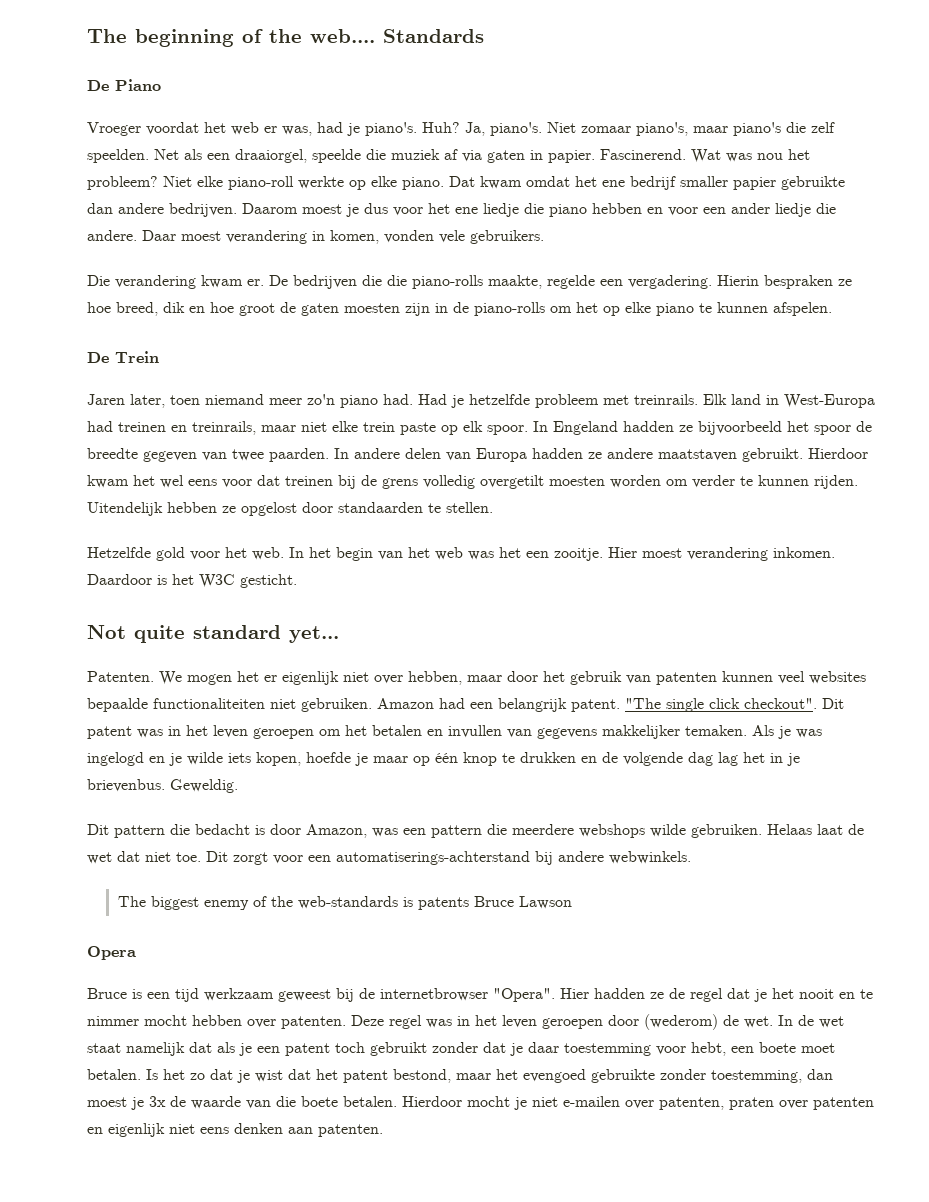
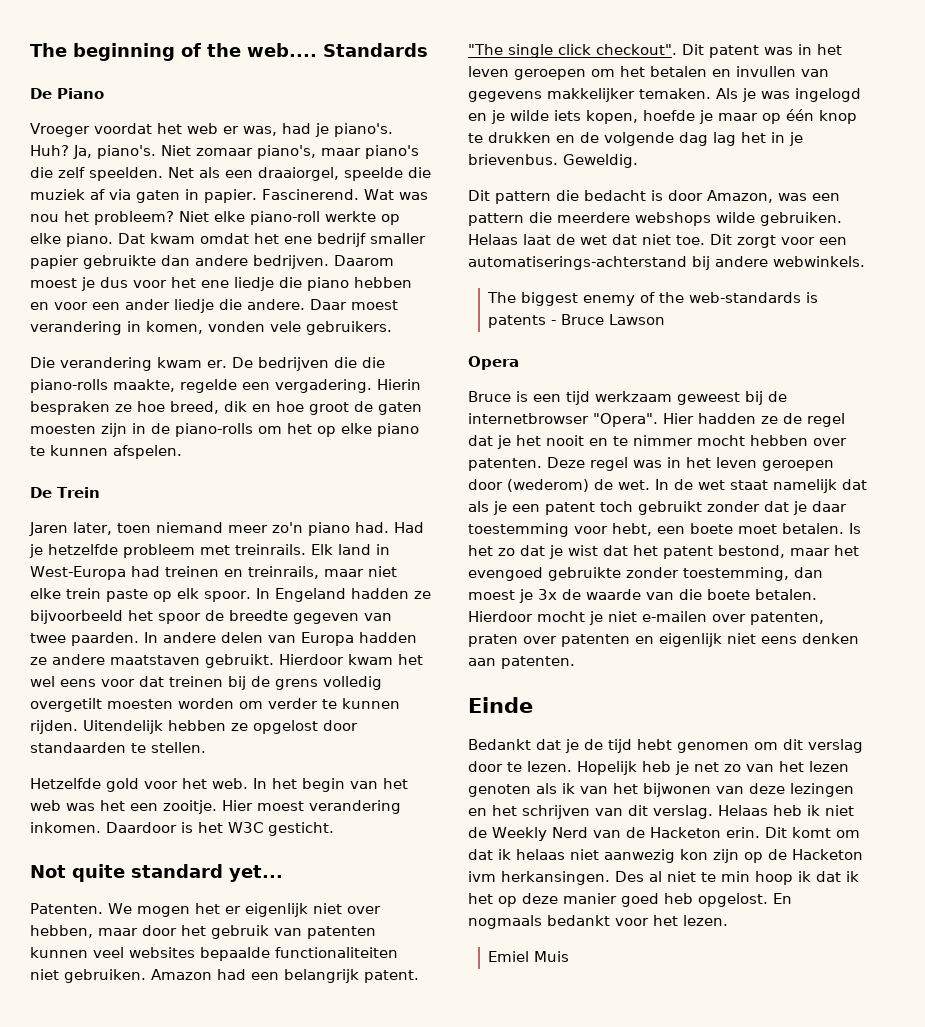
(469, 903) none -> [550,320,556,325] -
(383, 1130) none -> [468,697,533,713] [468,739,863,753] [468,761,849,775] [468,783,854,797] [468,805,854,819] [468,827,860,841] [468,849,863,863] [468,871,859,885] [468,893,792,907] [468,915,728,929] [487,951,569,962] // Einde // Bedankt dat je de tijd hebt genomen om dit verslag door te lezen. Hopelijk heb je net zo van het lezen genoten als ik van het bijwonen van deze lezingen en het schrijven van dit verslag. Helaas heb ik niet de Weekly Nerd van de Hacketon erin. Dit komt om dat ik helaas niet aanwezig kon zijn op de Hacketon ivm herkansingen. Des al niet te min hoop ik dat ik het op deze manier goed heb opgelost. En nogmaals bedankt voor het lezen. // Emiel Muis

